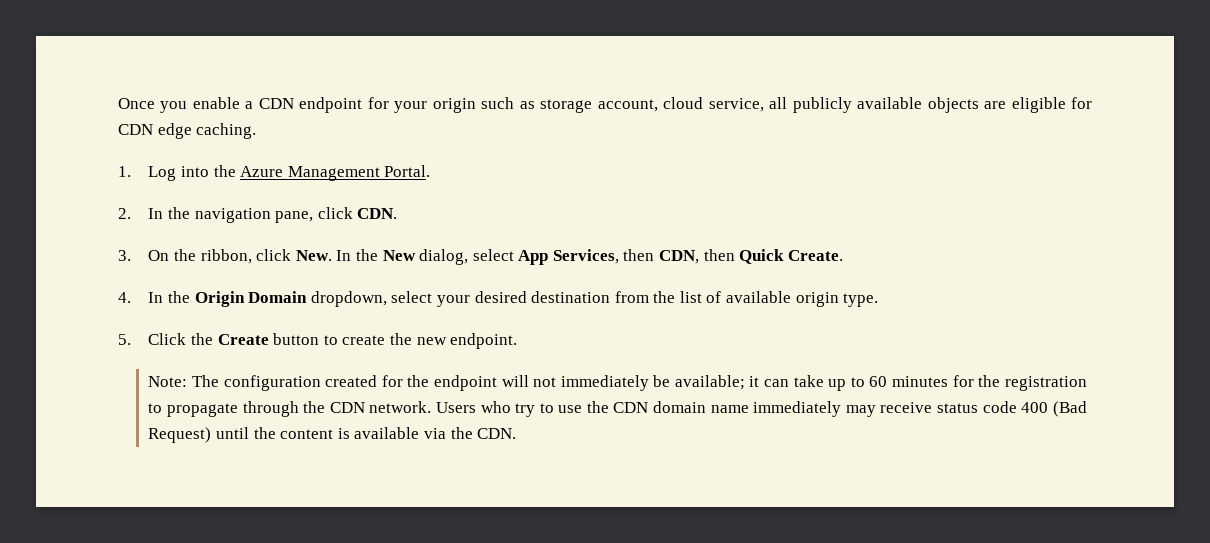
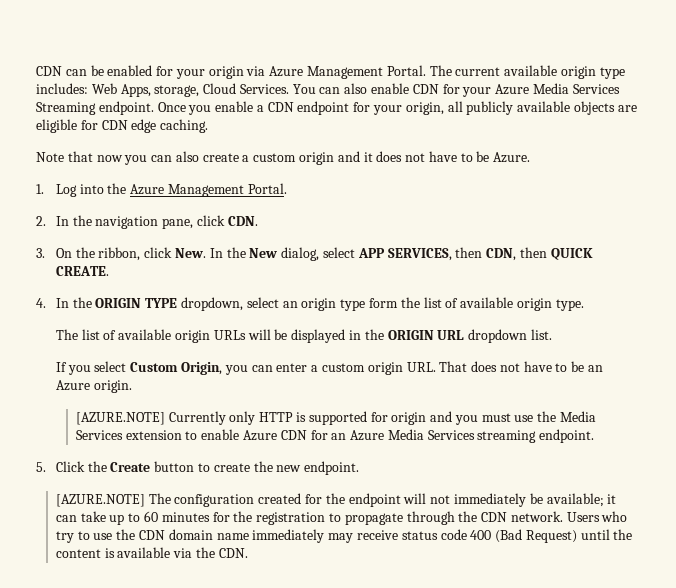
(118, 103) none -> [36,65,625,79] [36,83,620,97] [36,101,154,115] CDN can be enabled for your origin via Azure Management Portal. The current available origin type includes: Web Apps, storage, Cloud Services. You can also enable CDN for your Azure Media Services Streaming endpoint.
[432,97,764,113] origin such as storage account, cloud service, -> [405,102,444,115] origin,
(257, 131) none -> [36,151,531,165] // Note that now you can also create a custom origin and it does not have to be Azure.
[518,249,619,265] App Services, -> [357,248,452,261] APP SERVICES,
[739,249,843,264] Quick Create. -> [550,248,593,260] [55,266,109,276] QUICK CREATE.
[194,291,649,307] Origin Domain dropdown, select your desired destination from -> [95,297,398,311] ORIGIN TYPE dropdown, select an origin type form
(879, 300) none -> [55,329,552,343] [55,361,603,375] [55,380,132,393] [75,411,596,425] [75,429,595,443] // The list of available origin URLs will be displayed in the ORIGIN URL dropdown list. // If you select Custom Origin, you can enter a custom origin URL. That does not have to be an Azure origin. // [AZURE.NOTE] Currently only HTTP is supported for origin and you must use the Media Services extension to enable Azure CDN for an Azure Media Services streaming endpoint.
[148,376,188,387] Note: -> [55,494,145,507] [AZURE.NOTE]

